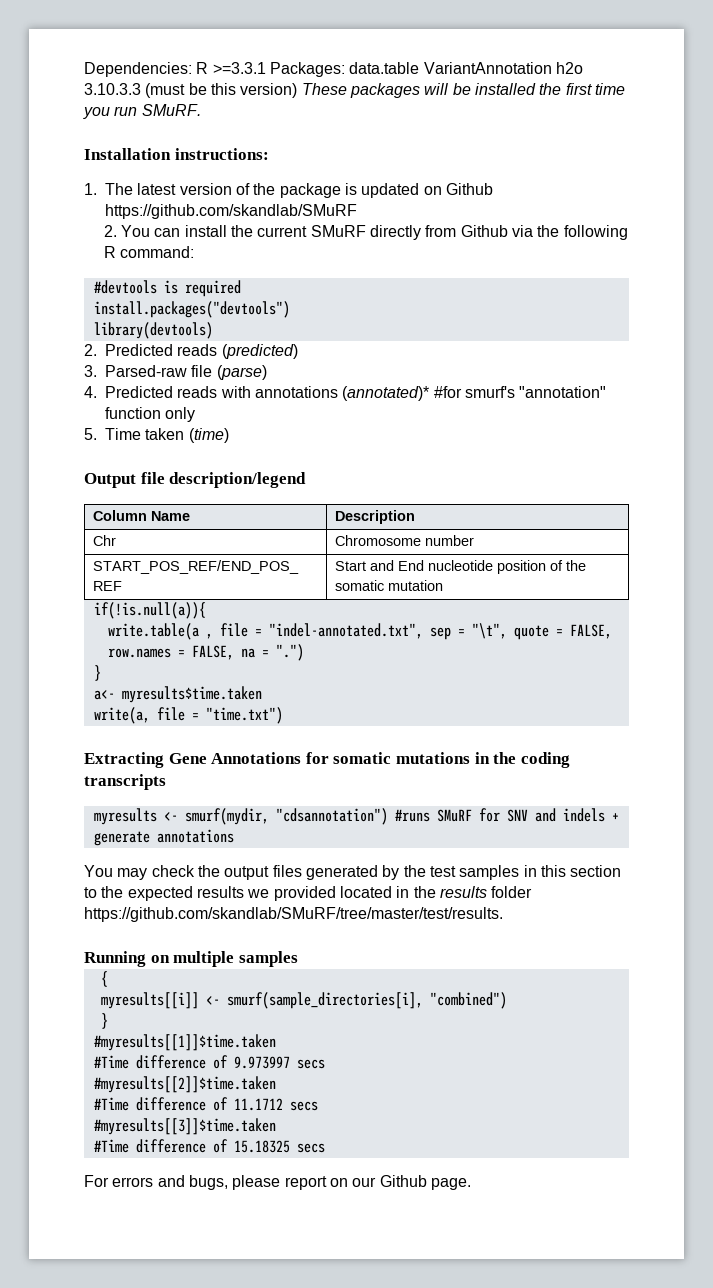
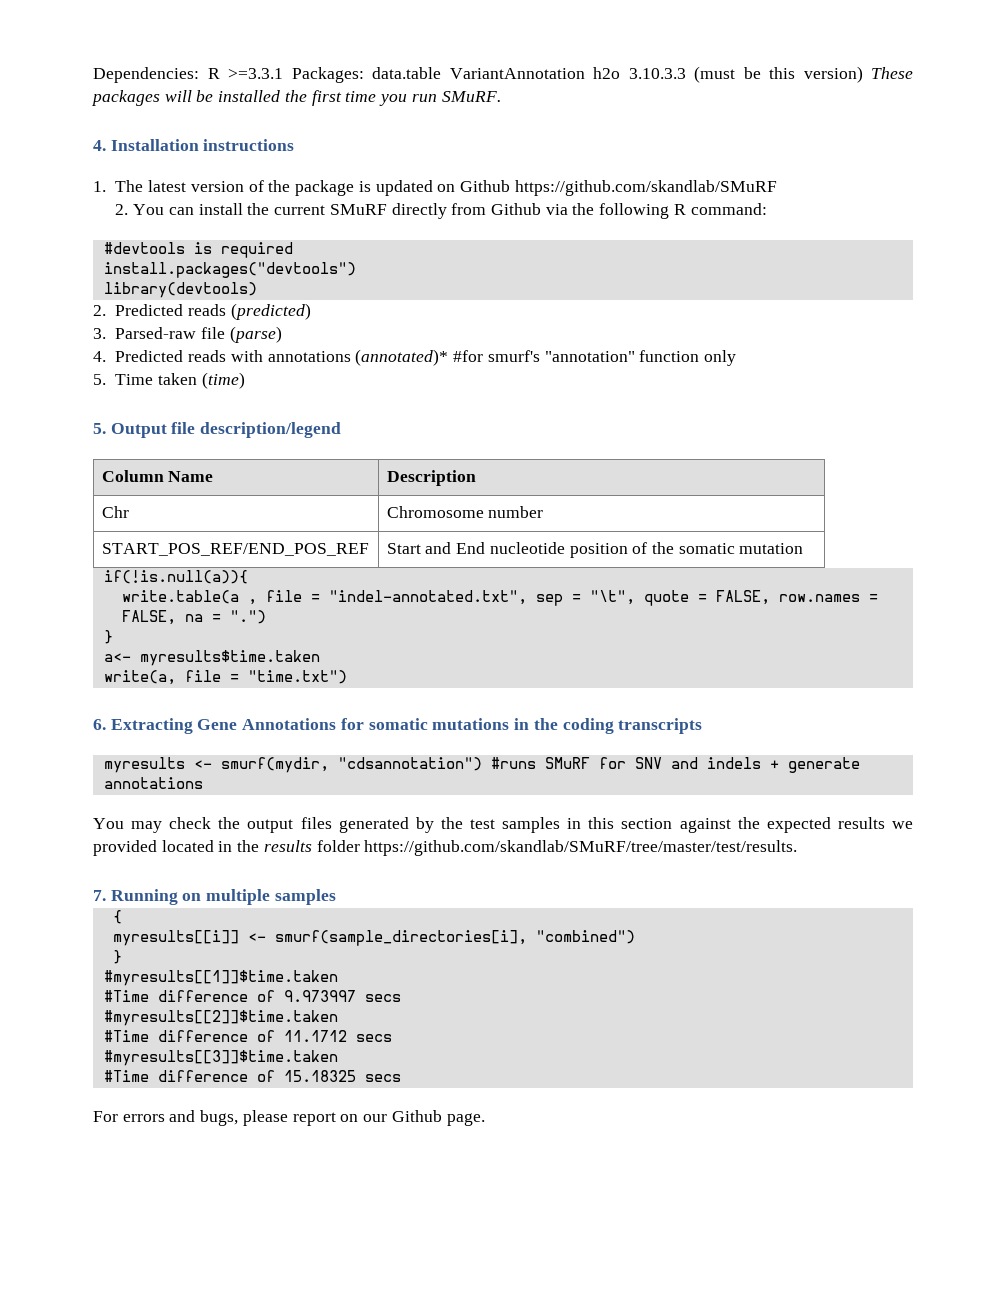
[84,148,269,160] Installation instructions: -> [93,139,295,151] 4. Installation instructions
(229, 435) none -> [93,423,106,434] 5.
(283, 715) none -> [93,719,106,730] 6.
[84,887,97,898] to -> [679,818,731,833] against
(503, 914) none -> [93,890,106,901] 7.

